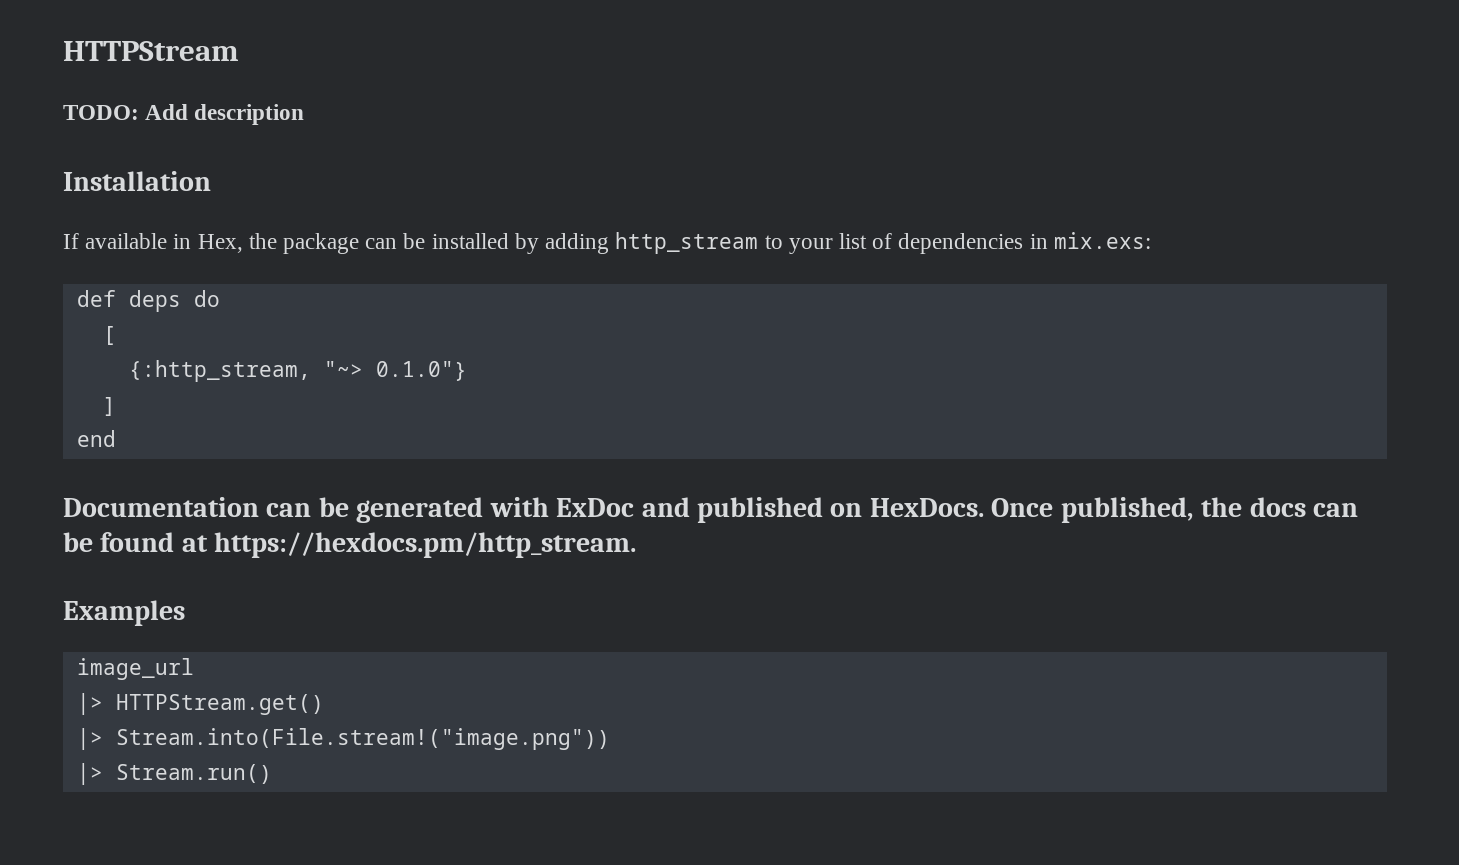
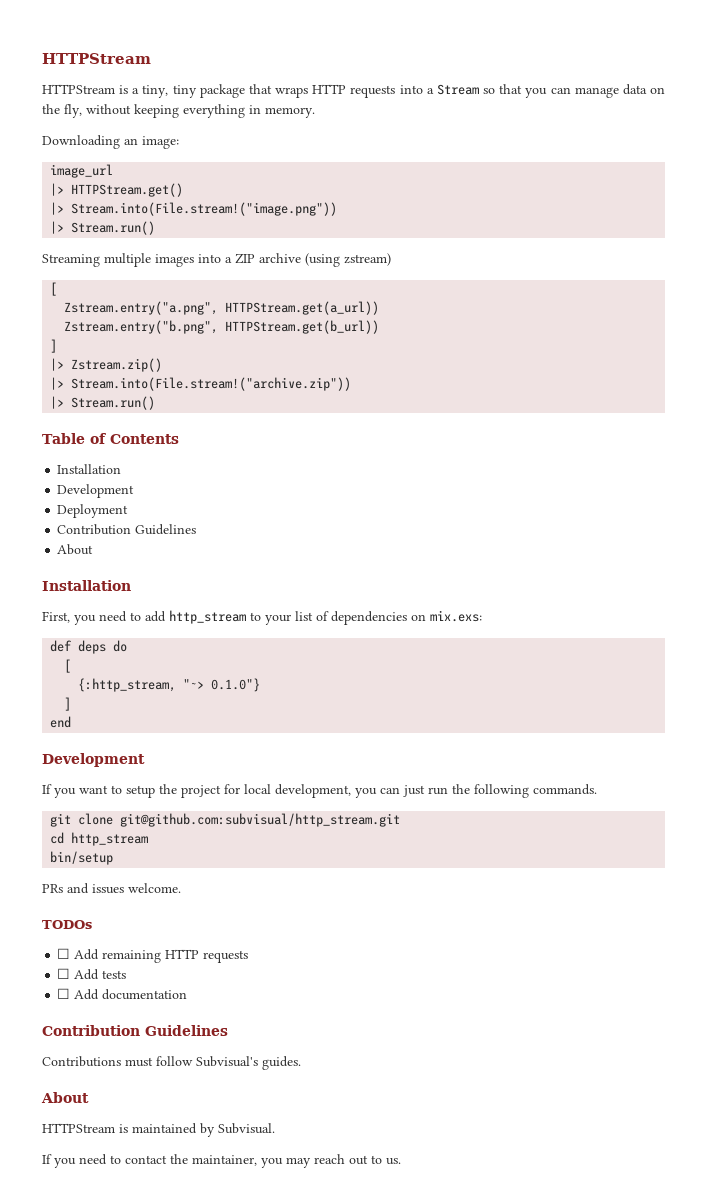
[63,104,305,125] [63,171,211,191] [63,233,610,254] TODO: Add description // Installation // If available in Hex, the package can be installed by adding -> [42,84,665,98] [42,104,315,118] [42,135,179,149] [50,164,114,178] [50,183,184,197] [50,202,338,216] [50,221,156,235] [42,253,391,267] [50,282,58,296] [64,301,380,315] [64,320,380,334] [50,339,58,353] [50,358,163,372] [50,377,352,391] [50,396,156,410] [42,433,179,444] [57,464,122,474] [57,484,135,498] [57,504,129,518] [57,524,197,535] [57,544,94,555] [42,580,131,591] [42,611,166,625] HTTPStream is a tiny, tiny package that wraps HTTP requests into a Stream so that you can manage data on the fly, without keeping everything in memory. // Downloading an image: // image_url // |> HTTPStream.get() // |> Stream.into(File.stream!("image.png")) // |> Stream.run() // Streaming multiple images into a ZIP archive (using zstream) // [ // Zstream.entry("a.png", HTTPStream.get(a_url)) // Zstream.entry("b.png", HTTPStream.get(b_url)) // ] // |> Zstream.zip() // |> Stream.into(File.stream!("archive.zip")) // |> Stream.run() // Table of Contents // Installation // Development // Deployment // Contribution Guidelines // About // Installation // First, you need to add
[1029,234,1048,249] in -> [411,614,426,621] on
[63,497,1358,523] [63,532,637,558] [63,600,185,626] [76,658,194,680] [76,693,324,715] [76,728,610,750] [76,763,272,785] Documentation can be generated with ExDoc and published on HexDocs. Once published, the docs can be found at https://hexdocs.pm/http_stream. // Examples // image_url // |> HTTPStream.get() // |> Stream.into(File.stream!("image.png")) // |> Stream.run() -> [42,753,145,767] [42,784,597,798] [50,813,401,827] [50,832,149,846] [50,851,114,865] [42,883,181,894] [42,920,92,929] [57,948,249,963] [57,968,127,980] [57,988,188,1000] [42,1025,228,1036] [42,1056,301,1070] [41,1092,89,1103] [42,1123,275,1137] [42,1154,401,1168] Development // If you want to setup the project for local development, you can just run the following commands. // git clone git@github.com:subvisual/http_stream.git // cd http_stream // bin/setup // PRs and issues welcome. // TODOs // ☐ Add remaining HTTP requests // ☐ Add tests // ☐ Add documentation // Contribution Guidelines // Contributions must follow Subvisual's guides. // About // HTTPStream is maintained by Subvisual. // If you need to contact the maintainer, you may reach out to us.

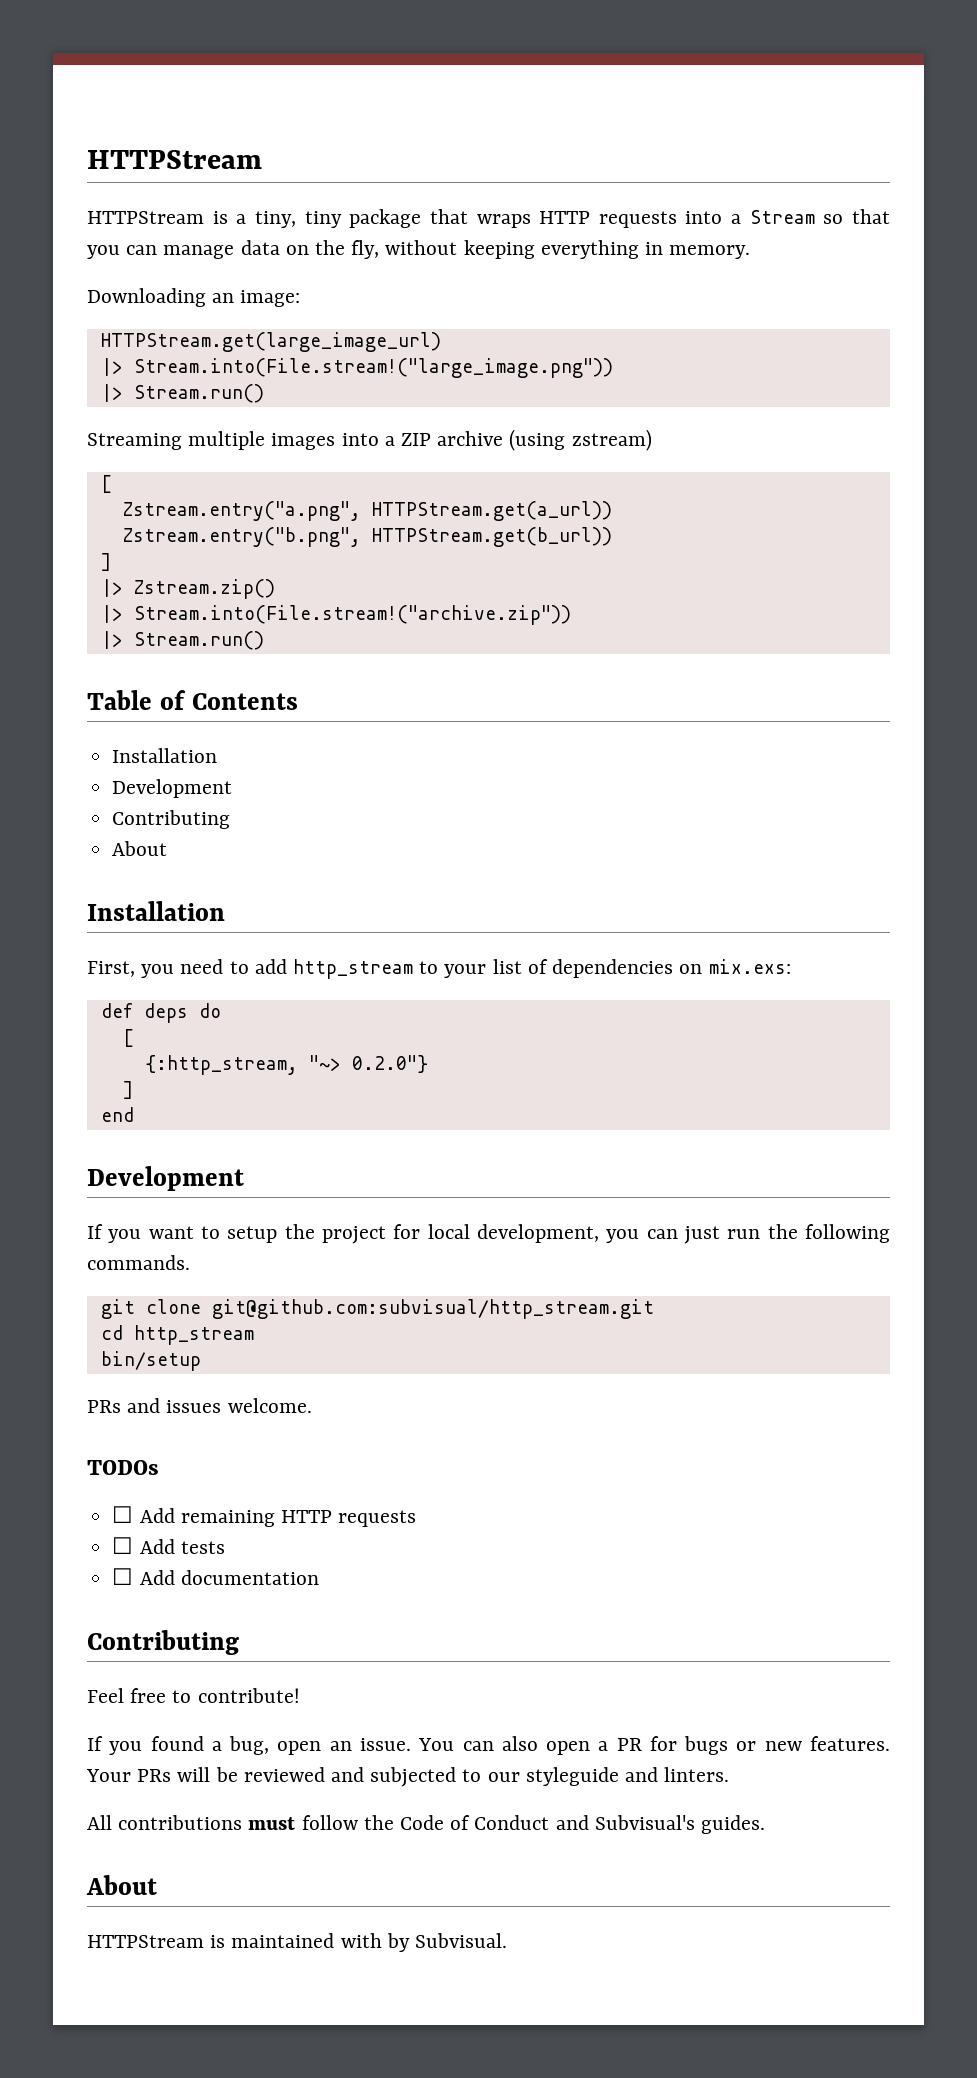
[50,164,114,178] [50,183,184,197] [50,202,338,216] image_url // |> HTTPStream.get() // |> Stream.into(File.stream!("image.png")) -> [100,332,441,352] [100,358,613,378] HTTPStream.get(large_image_url) // |> Stream.into(File.stream!("large_image.png"))
[57,504,129,518] [57,524,197,535] Deployment // Contribution Guidelines -> [112,810,231,829] Contributing
[211,678,261,692] 0.1.0"} -> [351,1055,428,1073] 0.2.0"}
[42,1025,228,1036] [42,1056,193,1067] Contribution Guidelines // Contributions must follow -> [87,1630,239,1655] [87,1688,300,1703] [87,1736,891,1755] [86,1767,730,1787] [87,1815,589,1830] Contributing // Feel free to contribute! // If you found a bug, open an issue. You can also open a PR for bugs or new features. Your PRs will be reviewed and subjected to our styleguide and linters. // All contributions must follow the Code of Conduct and
(197, 1128) none -> [340,1933,382,1948] with
[42,1154,401,1168] // If you need to contact the maintainer, you may reach out to us. -> (508, 1940) none

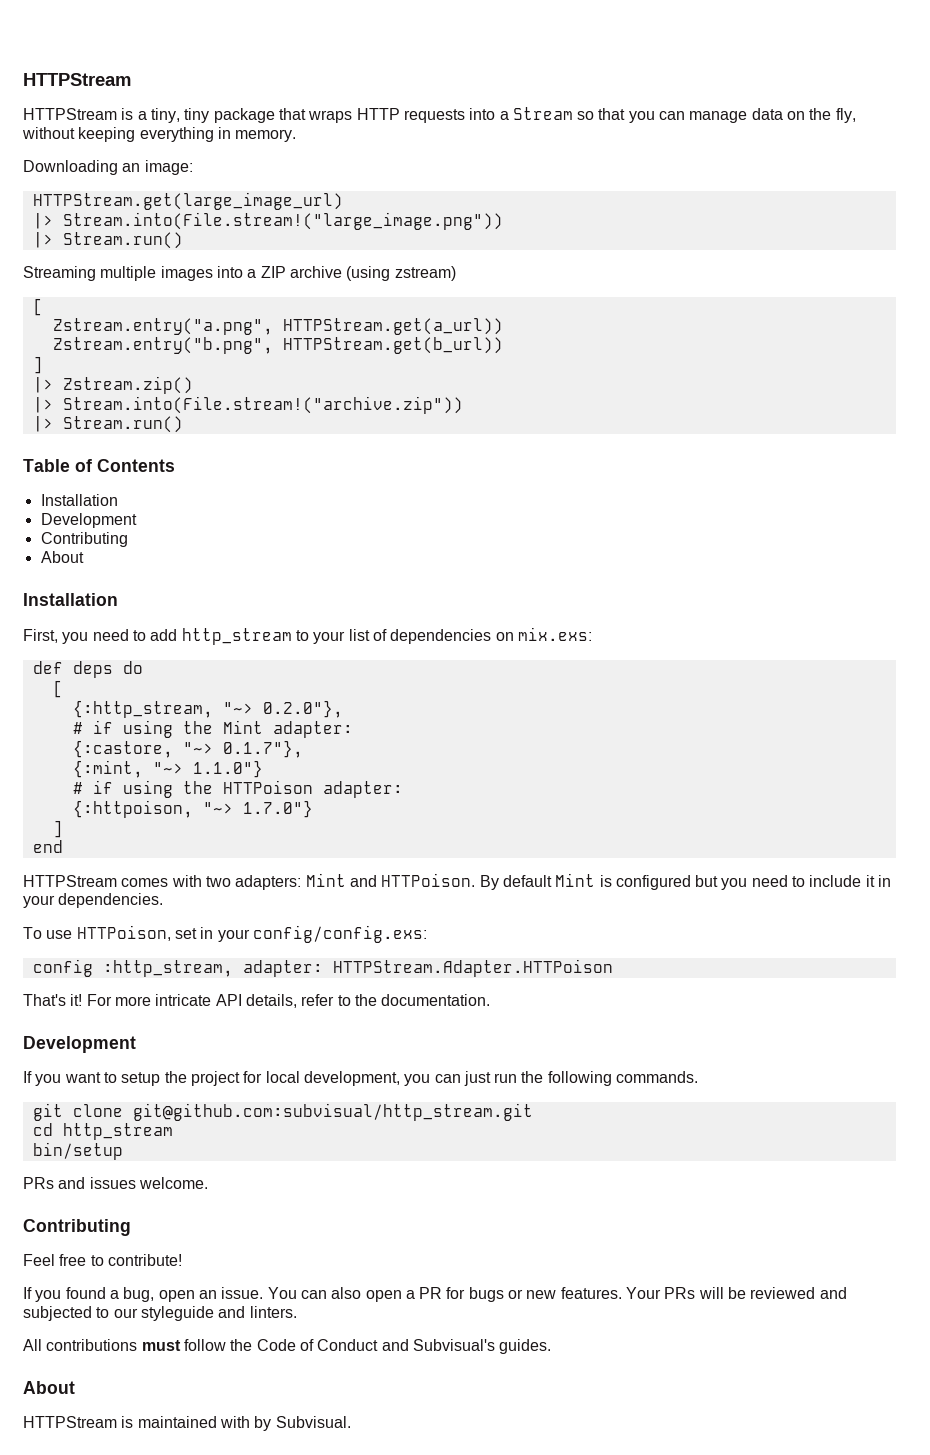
[351,1055,428,1073] [122,1081,133,1099] [100,1107,134,1122] 0.2.0"} // ] // end -> [262,700,343,718] [72,720,353,738] [72,740,303,758] [72,760,263,778] [72,780,403,798] [72,800,313,818] [52,820,63,838] [32,840,63,853] [23,873,892,890] [23,893,164,908] [23,925,427,943] [32,959,613,977] [23,994,491,1008] 0.2.0"}, // # if using the Mint adapter: // {:castore, "~> 0.1.7"}, // {:mint, "~> 1.1.0"} // # if using the HTTPoison adapter: // {:httpoison, "~> 1.7.0"} // ] // end // HTTPStream comes with two adapters: Mint and HTTPoison. By default Mint is configured but you need to include it in your dependencies. // To use HTTPoison, set in your config/config.exs: // config :http_stream, adapter: HTTPStream.Adapter.HTTPoison // That's it! For more intricate API details, refer to the documentation.
[87,1460,159,1475] [112,1506,417,1527] [112,1537,225,1554] [112,1568,319,1585] // TODOs // ☐ Add remaining HTTP requests // ☐ Add tests // ☐ Add documentation -> (208, 1183) none

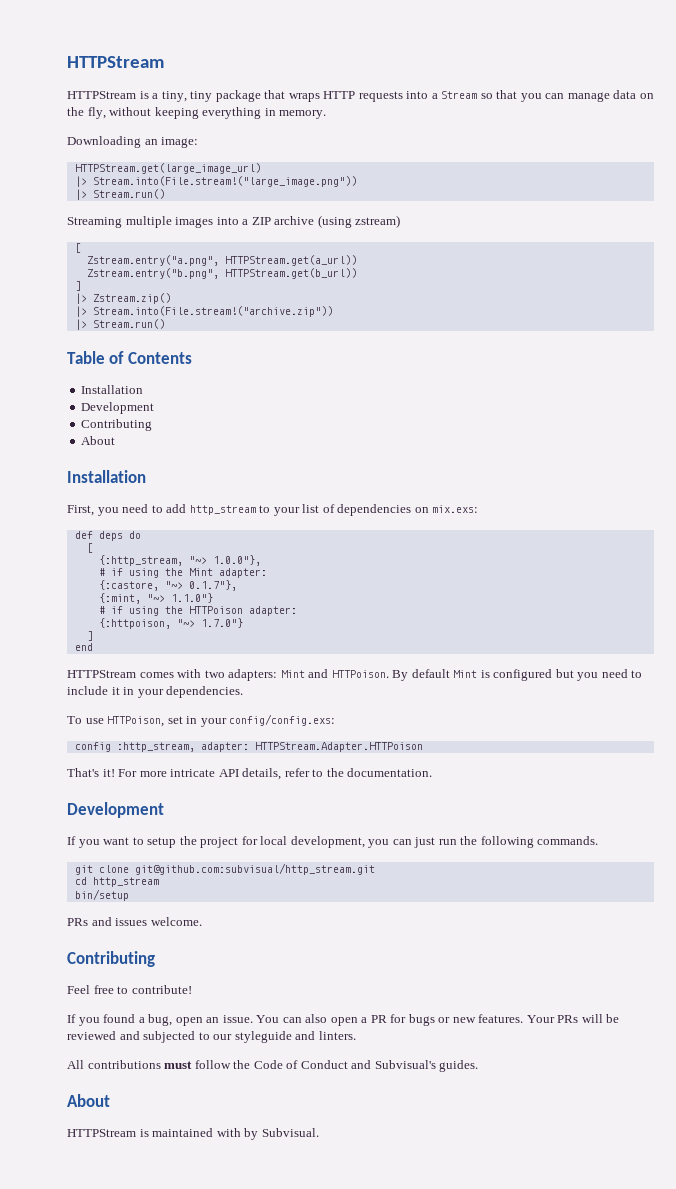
[262,700,343,718] 0.2.0"}, -> [212,555,261,566] 1.0.0"},

